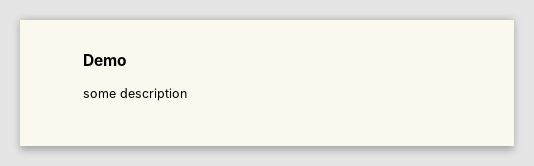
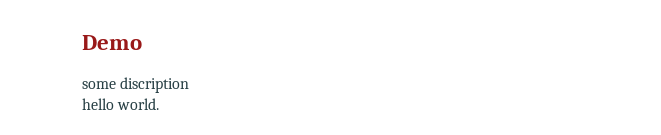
[120,88,187,101] description -> [120,77,190,93] [82,98,160,110] discription // hello world.

